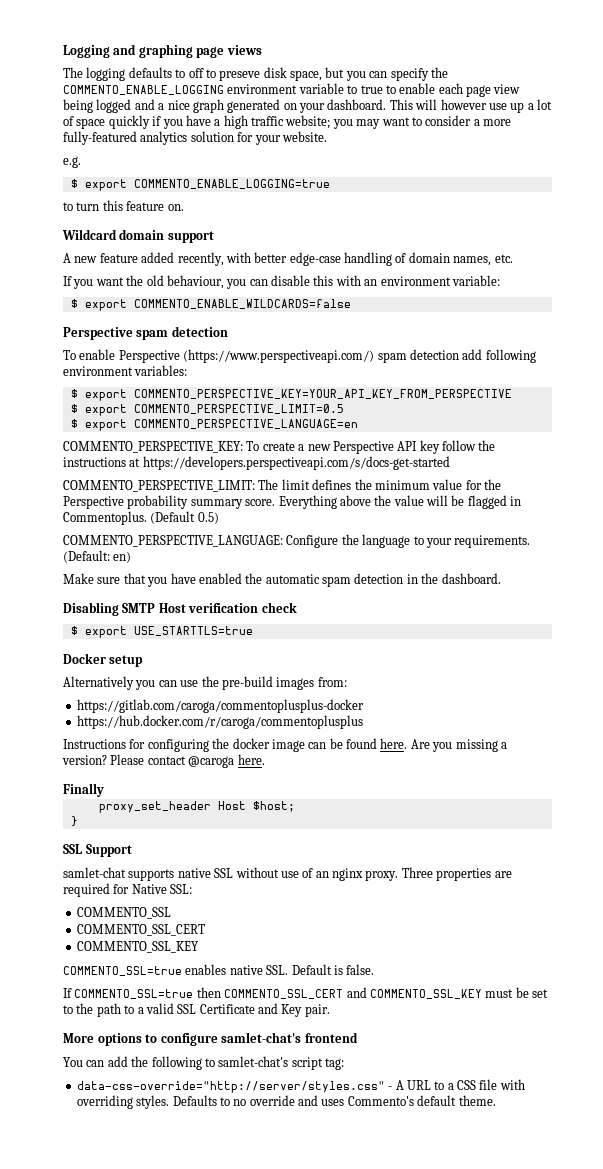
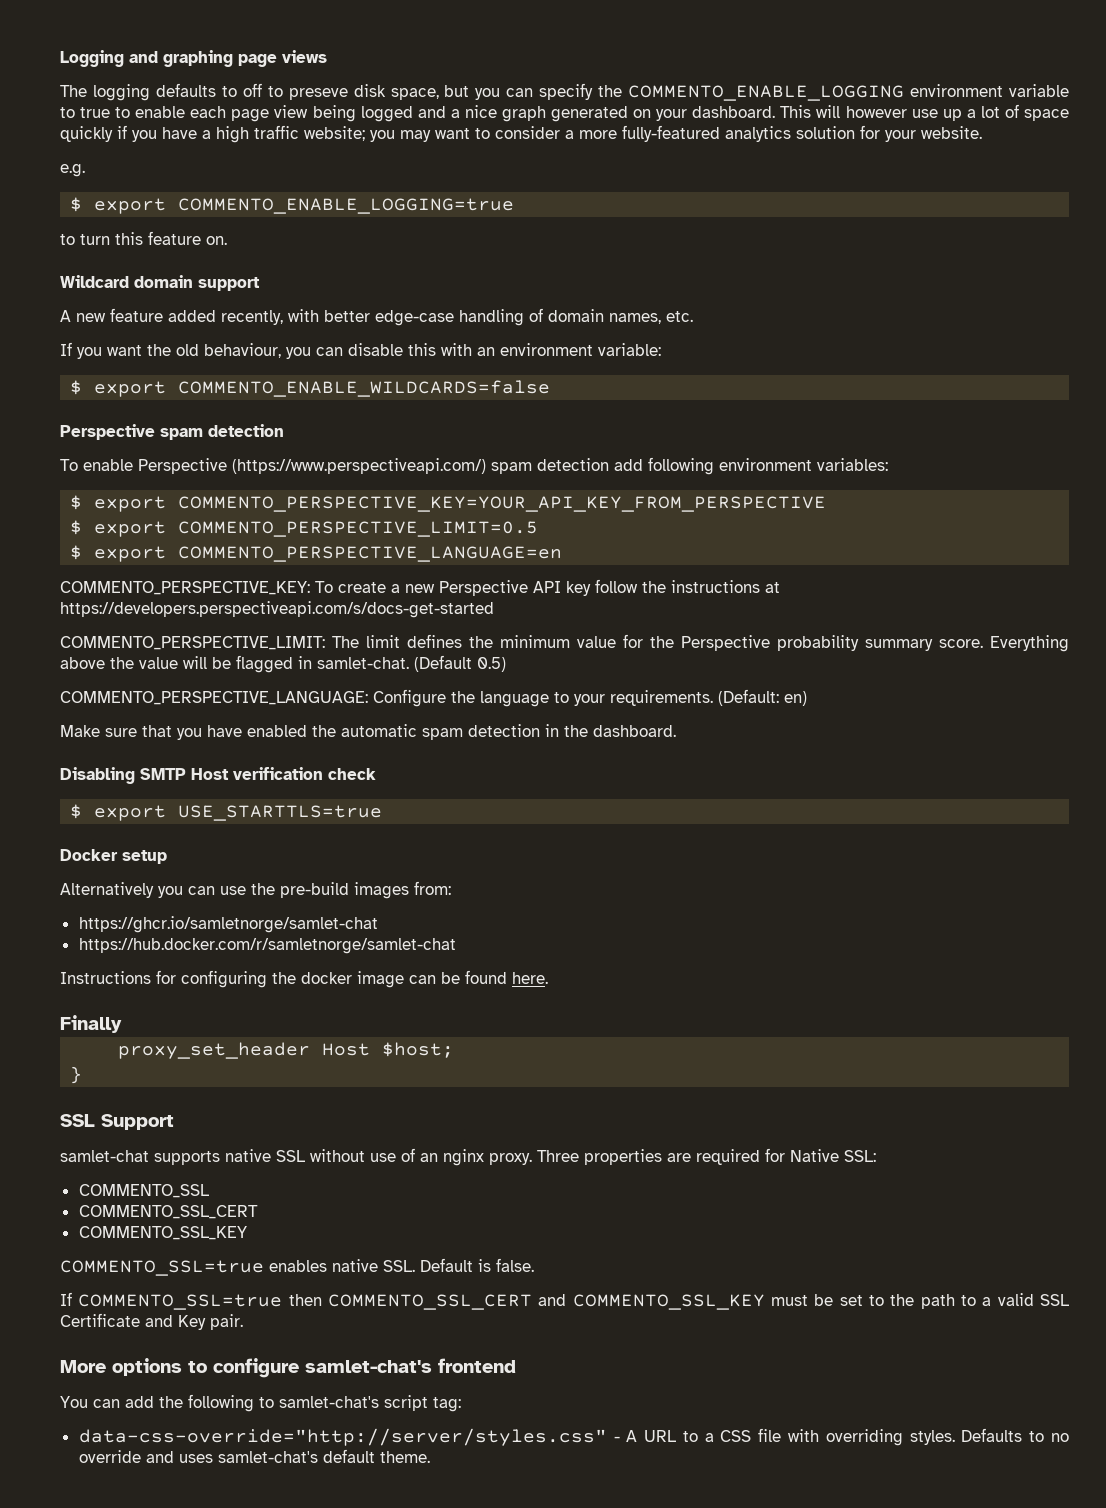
[63,511,147,525] Commentoplus. -> [317,657,409,669] samlet-chat.
[76,699,364,713] [76,715,363,729] https://gitlab.com/caroga/commentoplusplus-docker // https://hub.docker.com/r/caroga/commentoplusplus -> [78,916,378,933] [78,938,456,954] https://ghcr.io/samletnorge/samlet-chat // https://hub.docker.com/r/samletnorge/samlet-chat
[410,739,507,752] [62,754,265,768] Are you missing a version? Please contact @caroga here. -> (548, 978) none
[347,1096,414,1106] Commento's -> [217,1451,318,1463] samlet-chat's

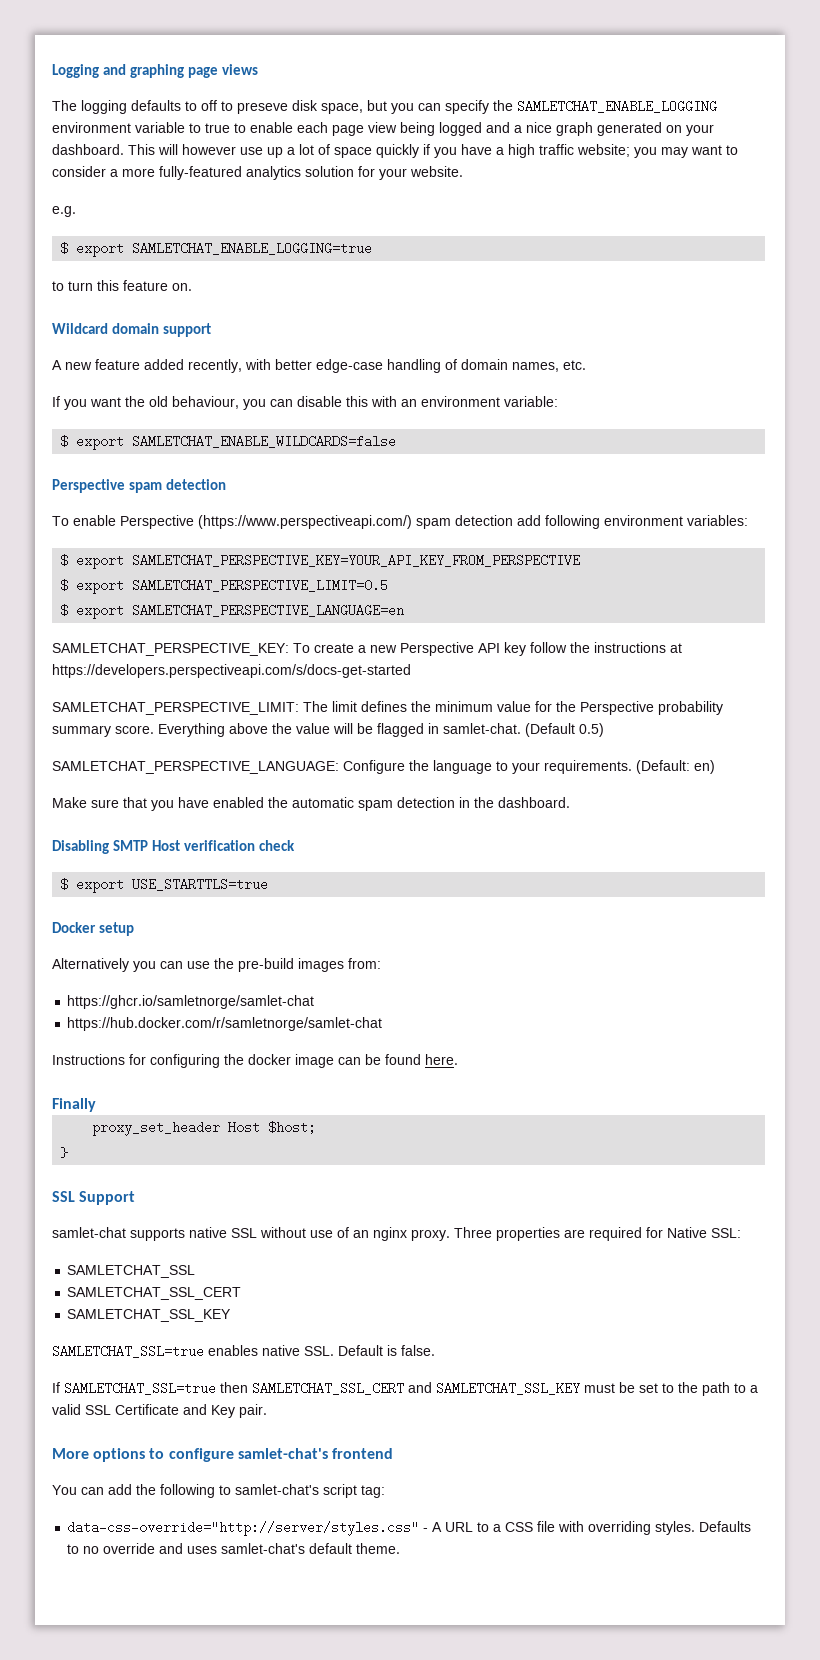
[628,85,905,101] COMMENTO_ENABLE_LOGGING -> [517,100,717,113] SAMLETCHAT_ENABLE_LOGGING
[178,198,515,214] COMMENTO_ENABLE_LOGGING=true -> [132,242,373,255] SAMLETCHAT_ENABLE_LOGGING=true
[178,380,551,397] COMMENTO_ENABLE_WILDCARDS=false -> [132,435,397,448] SAMLETCHAT_ENABLE_WILDCARDS=false
[178,496,827,512] [70,520,539,537] [70,545,563,562] [60,581,310,595] COMMENTO_PERSPECTIVE_KEY=YOUR_API_KEY_FROM_PERSPECTIVE // $ export COMMENTO_PERSPECTIVE_LIMIT=0.5 // $ export COMMENTO_PERSPECTIVE_LANGUAGE=en // COMMENTO_PERSPECTIVE_KEY: -> [132,554,581,567] [60,579,389,594] [60,604,405,619] [52,643,289,656] SAMLETCHAT_PERSPECTIVE_KEY=YOUR_API_KEY_FROM_PERSPECTIVE // $ export SAMLETCHAT_PERSPECTIVE_LIMIT=0.5 // $ export SAMLETCHAT_PERSPECTIVE_LANGUAGE=en // SAMLETCHAT_PERSPECTIVE_KEY:
[60,636,325,650] COMMENTO_PERSPECTIVE_LIMIT: -> [52,702,299,715] SAMLETCHAT_PERSPECTIVE_LIMIT:
[60,691,368,705] COMMENTO_PERSPECTIVE_LANGUAGE: -> [52,761,339,774] SAMLETCHAT_PERSPECTIVE_LANGUAGE:
[78,1184,209,1198] [78,1205,258,1219] [78,1226,247,1240] [60,1260,264,1276] COMMENTO_SSL // COMMENTO_SSL_CERT // COMMENTO_SSL_KEY // COMMENTO_SSL=true -> [67,1265,196,1278] [67,1287,242,1300] [67,1309,232,1322] [52,1345,204,1358] SAMLETCHAT_SSL // SAMLETCHAT_SSL_CERT // SAMLETCHAT_SSL_KEY // SAMLETCHAT_SSL=true
[78,1294,765,1310] COMMENTO_SSL=true then COMMENTO_SSL_CERT and COMMENTO_SSL_KEY -> [64,1382,580,1395] SAMLETCHAT_SSL=true then SAMLETCHAT_SSL_CERT and SAMLETCHAT_SSL_KEY

